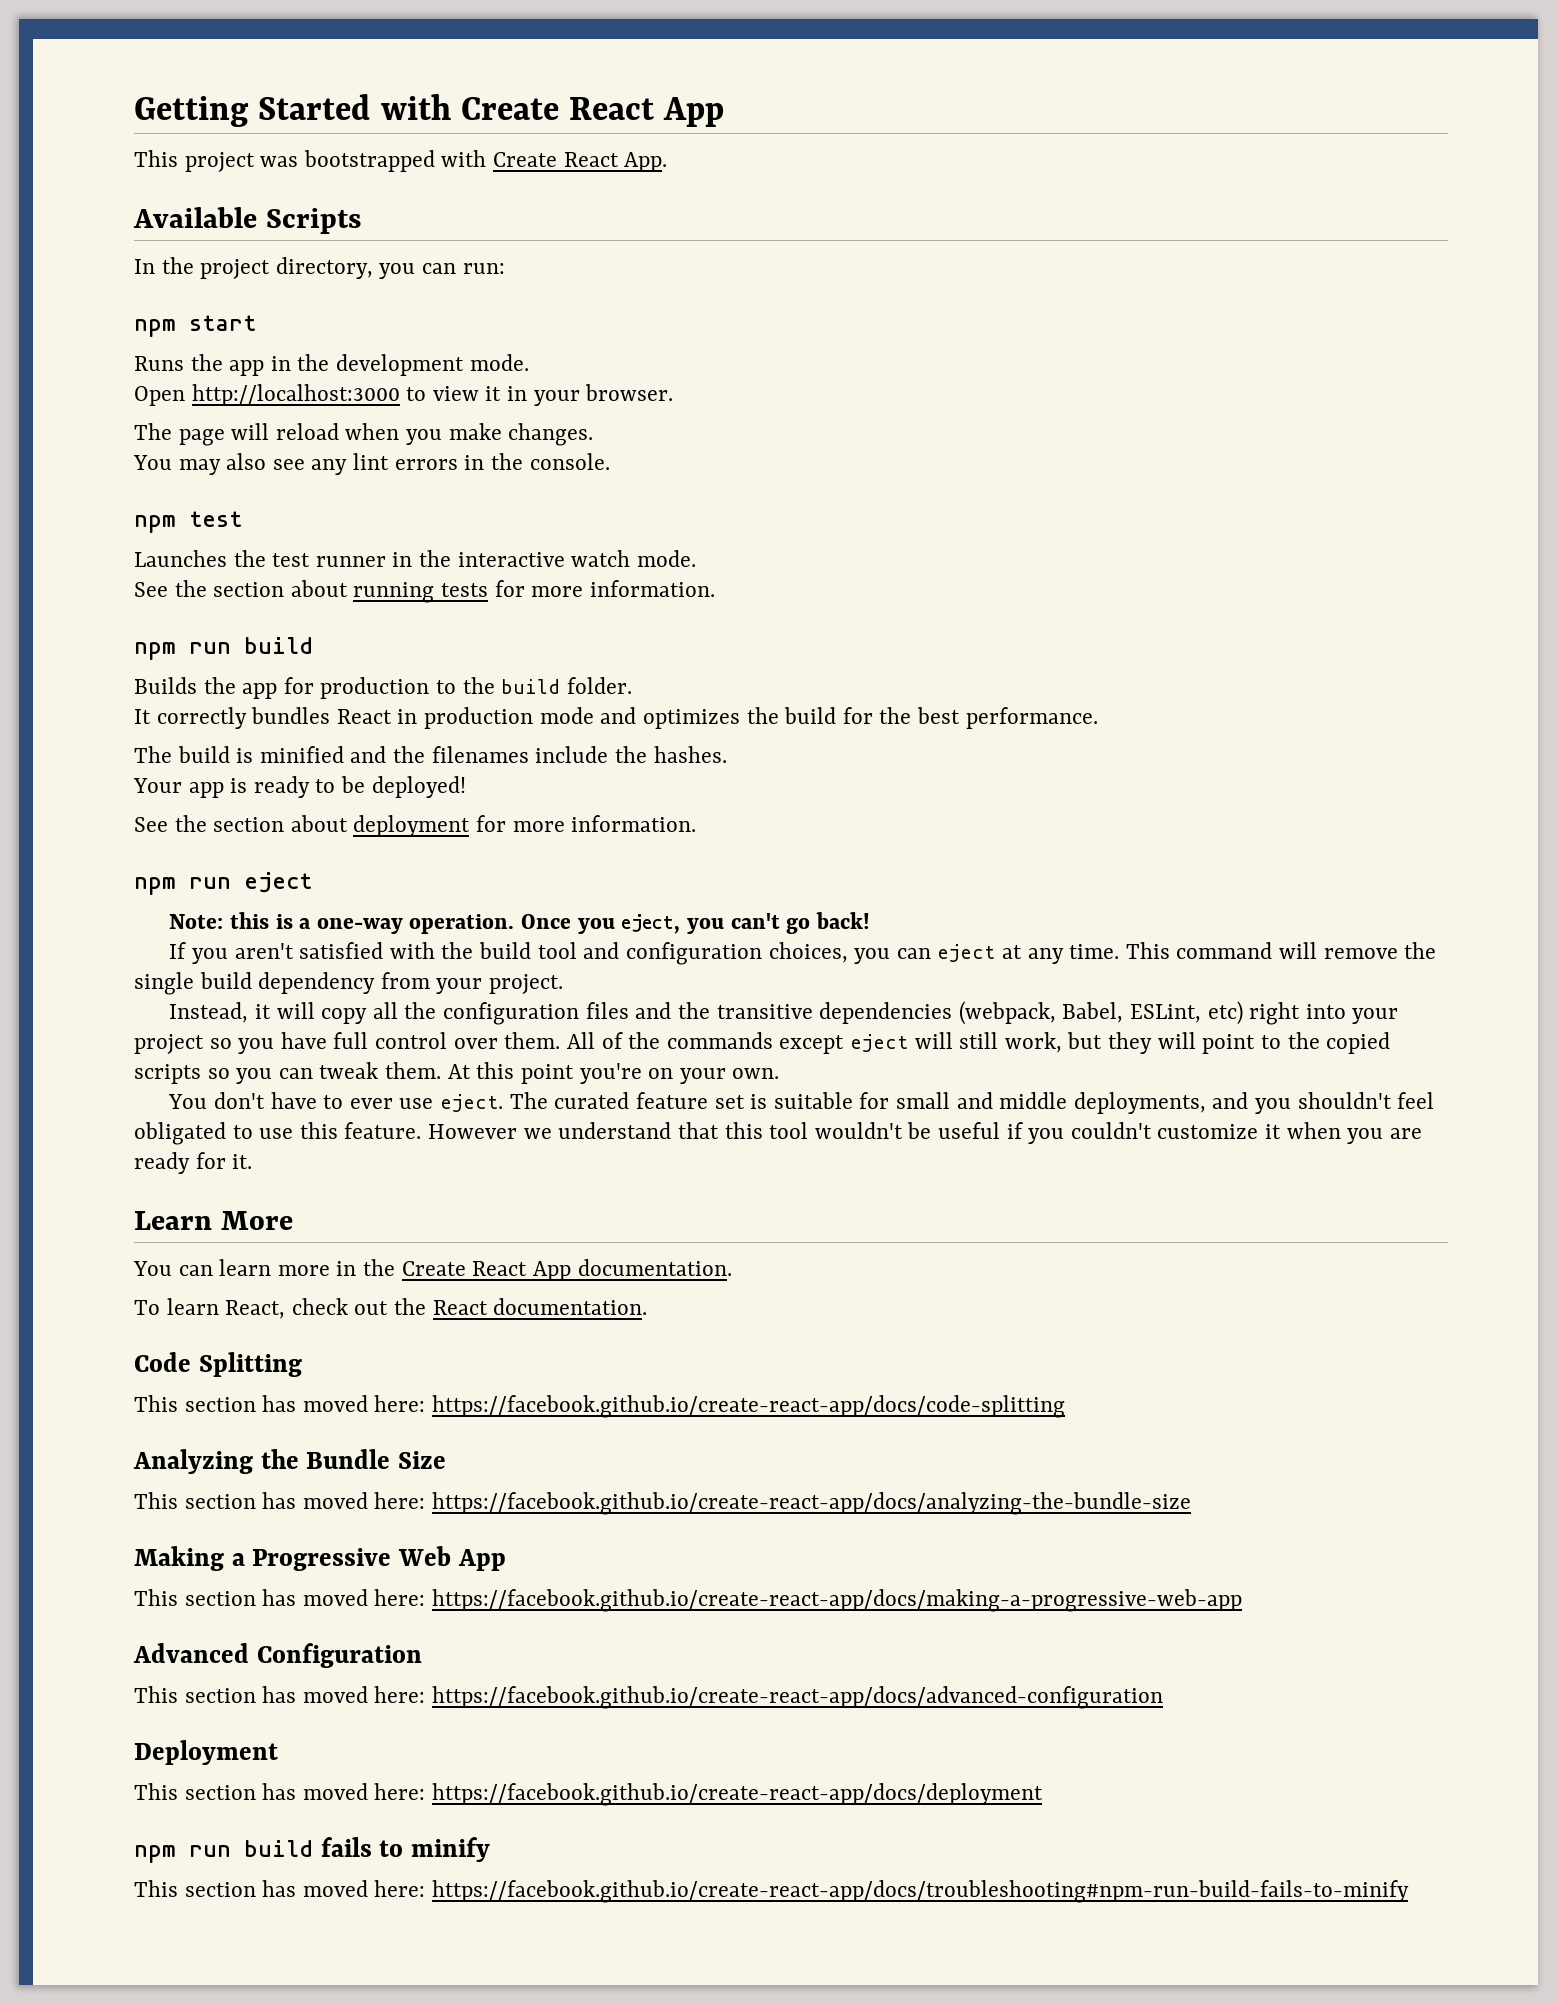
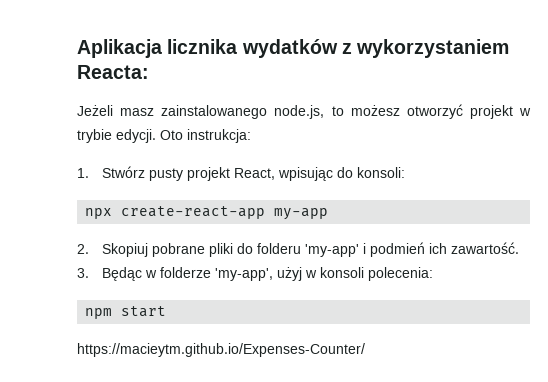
[134,94,725,127] [134,150,668,172] [133,207,361,234] [134,257,505,279] [134,315,256,337] [134,354,529,376] [134,384,674,406] [134,423,594,446] [133,453,610,475] [134,511,242,533] [134,550,696,567] [134,580,715,603] [134,637,313,660] [134,677,632,699] [134,707,1098,729] [134,746,727,763] [133,776,466,798] [134,815,697,837] [134,872,312,895] [169,912,870,934] [169,942,1437,965] [134,972,564,995] [169,1001,1399,1025] [134,1032,1391,1054] [134,1062,780,1084] [168,1092,1435,1114] [134,1122,1422,1145] [134,1152,253,1174] [134,1211,293,1230] [133,1259,732,1281] [134,1298,648,1319] [134,1352,302,1377] [134,1395,1066,1418] [133,1449,447,1474] [134,1492,1192,1515] [134,1546,506,1571] [134,1589,1243,1612] [133,1643,422,1668] [134,1686,1164,1709] [134,1740,278,1765] [134,1783,1044,1806] [134,1837,491,1863] [134,1880,1410,1903] Getting Started with Create React App // This project was bootstrapped with Create React App. // Available Scripts // In the project directory, you can run: // npm start // Runs the app in the development mode. // Open http://localhost:3000 to view it in your browser. // The page will reload when you make changes. // You may also see any lint errors in the console. // npm test // Launches the test runner in the interactive watch mode. // See the section about running tests for more information. // npm run build // Builds the app for production to the build folder. // It correctly bundles React in production mode and optimizes the build for the best performance. // The build is minified and the filenames include the hashes. // Your app is ready to be deployed! // See the section about deployment for more information. // npm run eject // Note: this is a one-way operation. Once you eject, you can't go back! // If you aren't satisfied with the build tool and configuration choices, you can eject at any time. This command will remove the single build dependency from your project. // Instead, it will copy all the configuration files and the transitive dependencies (webpack, Babel, ESLint, etc) right into your project so you have full control over them. All of the commands except eject will still work, but they will point to the copied scripts so you can tweak them. At this point you're on your own. // You don't have to ever use eject. The curated feature set is suitable for small and middle deployments, and you shouldn't feel obligated to use this feature. However we understand that this tool wouldn't be useful if you couldn't customize it when you are ready for it. // Learn More // You can learn more in the Create React App documentation. // To learn React, check out the React documentation. // Code Splitting // This section has moved here: https://facebook.github.io/create-react-app/docs/code-splitting // Analyzing the Bundle Size // This section has moved here: https://facebook.github.io/create-react-app/docs/analyzing-the-bundle-size // Making a Progressive Web App // This section has moved here: https://facebook.github.io/create-react-app/docs/making-a-progressive-web-app // Advanced Configuration // This section has moved here: https://facebook.github.io/create-react-app/docs/advanced-configuration // Deployment // This section has moved here: https://facebook.github.io/create-react-app/docs/deployment // npm run build fails to minify // This section has moved here: https://facebook.github.io/create-react-app/docs/troubleshooting#npm-run-build-fails-to-minify -> [77,39,510,58] [77,65,149,79] [77,104,531,119] [77,129,251,143] [77,166,405,181] [85,206,329,220] [77,242,519,257] [77,267,433,281] [85,306,167,319] [77,343,365,357] Aplikacja licznika wydatków z wykorzystaniem Reacta: // Jeżeli masz zainstalowanego node.js, to możesz otworzyć projekt w trybie edycji. Oto instrukcja: // 1. Stwórz pusty projekt React, wpisując do konsoli: // npx create-react-app my-app // 2. Skopiuj pobrane pliki do folderu 'my-app' i podmień ich zawartość. // 3. Będąc w folderze 'my-app', użyj w konsoli polecenia: // npm start // https://macieytm.github.io/Expenses-Counter/

